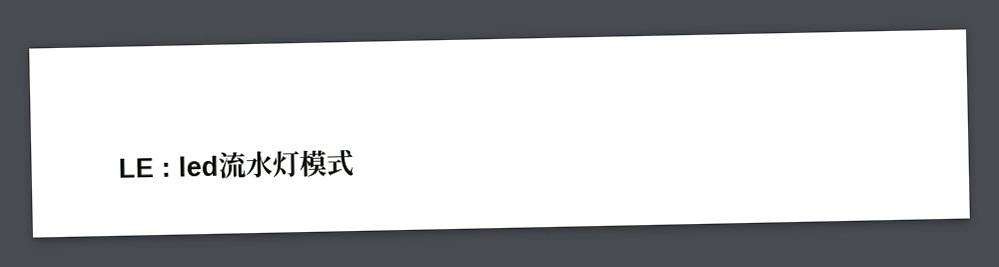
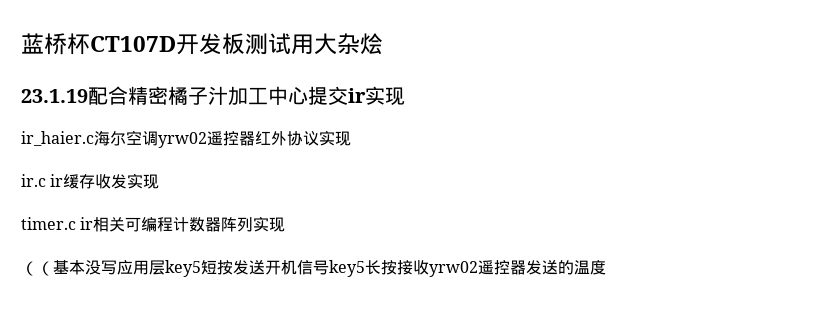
[118,148,354,179] LE : led流水灯模式 -> [21,33,383,55] [21,86,405,106] [21,130,351,148] [21,173,160,189] [21,216,286,232] [21,259,606,277] 蓝桥杯CT107D开发板测试用大杂烩 // 23.1.19配合精密橘子汁加工中心提交ir实现 // ir_haier.c海尔空调yrw02遥控器红外协议实现 // ir.c ir缓存收发实现 // timer.c ir相关可编程计数器阵列实现 // （（基本没写应用层key5短按发送开机信号key5长按接收yrw02遥控器发送的温度

